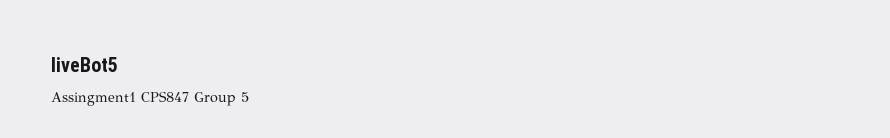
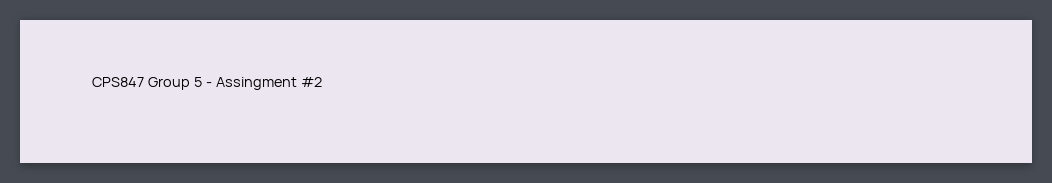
[51,57,118,72] [51,92,136,106] liveBot5 // Assingment1 -> (92, 82) none
(249, 97) none -> [205,77,322,90] - Assingment #2

